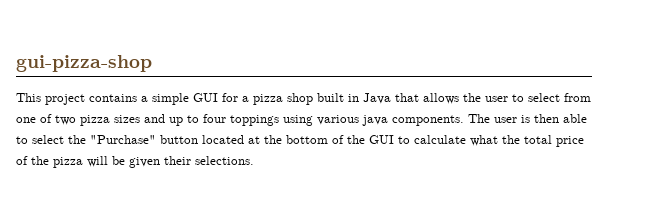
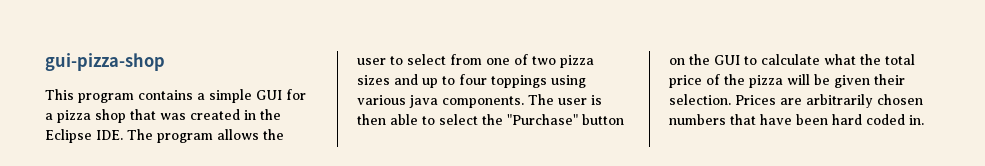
[45,94,85,105] project -> [78,93,134,103] program
[317,93,419,104] built in Java that -> [130,109,281,120] [45,129,213,143] that was created in the Eclipse IDE. The program
[202,135,344,144] located at the bottom of -> [669,58,685,65] on
[195,156,254,165] selections. -> [669,94,923,108] [669,114,924,125] selection. Prices are arbitrarily chosen numbers that have been hard coded in.

